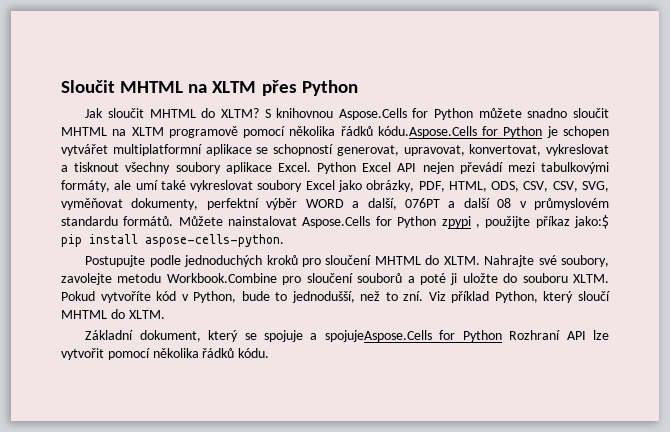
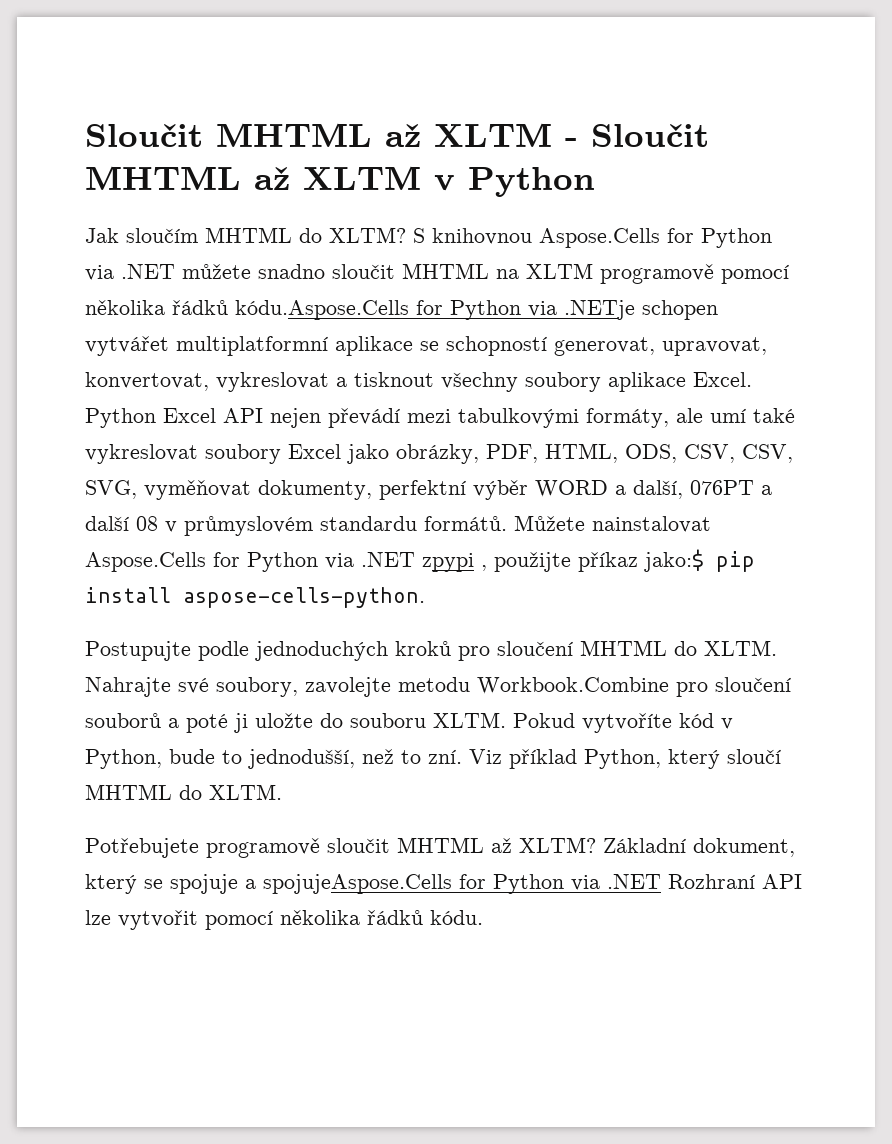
[61,80,297,96] Sloučit MHTML na XLTM přes -> [85,123,709,147] [85,166,455,191] Sloučit MHTML až XLTM - Sloučit MHTML až XLTM v
[107,108,144,118] sloučit -> [126,228,198,243] sloučím
(474, 114) none -> [85,264,175,281] via .NET
[546,126,558,138] je -> [528,300,635,320] via .NETje
(437, 222) none -> [325,552,415,569] via .NET
(165, 314) none -> [85,837,596,858] Potřebujete programově sloučit MHTML až XLTM?
(502, 336) none -> [571,874,661,891] via .NET

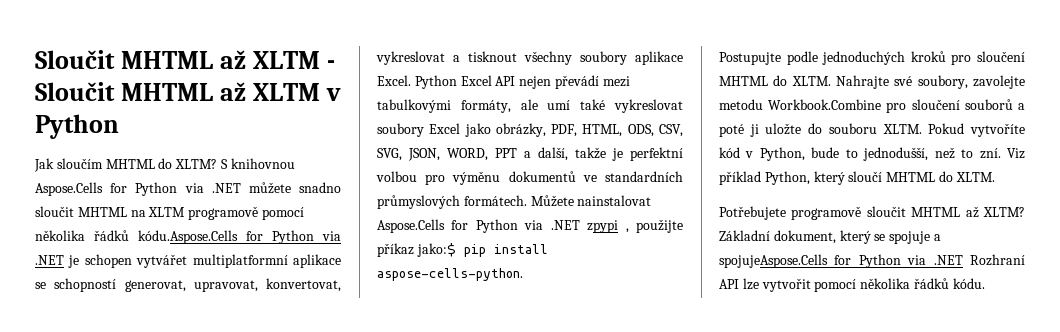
[564,300,635,320] .NETje -> [35,255,80,268] .NET je
[742,444,793,463] [85,480,772,500] [85,516,507,536] CSV, SVG, vyměňovat dokumenty, perfektní výběr WORD a další, 076PT a další 08 v průmyslovém standardu formátů. -> [377,147,683,161] [376,171,683,185] [377,195,527,209] SVG, JSON, WORD, PPT a další, takže je perfektní volbou pro výměnu dokumentů ve standardních průmyslových formátech.

